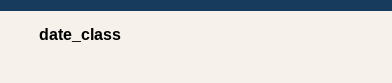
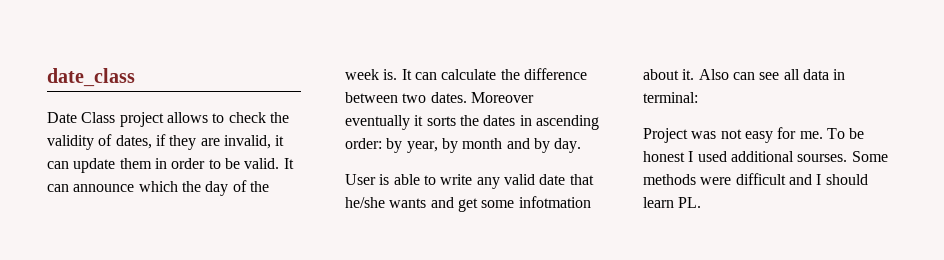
(121, 35) none -> [47,112,289,127] [47,134,285,150] [47,158,294,173] [47,180,269,196] [345,68,587,80] [345,92,534,103] [345,115,599,130] [345,138,582,153] [345,174,594,189] [345,196,591,212] [643,69,846,80] [643,92,698,103] [643,127,865,143] [643,151,888,162] [643,173,868,185] [643,197,702,208] // Date Class project allows to check the validity of dates, if they are invalid, it can update them in order to be valid. It can announce which the day of the week is. It can calculate the difference between two dates. Moreover eventually it sorts the dates in ascending order: by year, by month and by day. // User is able to write any valid date that he/she wants and get some infotmation about it. Also can see all data in terminal: // Project was not easy for me. To be honest I used additional sourses. Some methods were difficult and I should learn PL.

